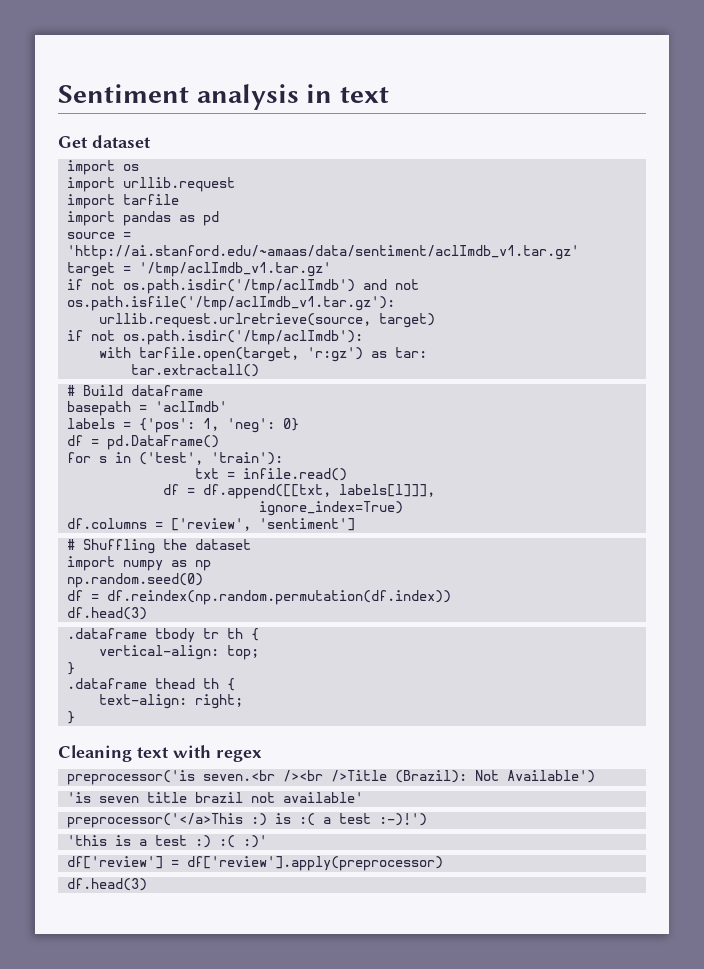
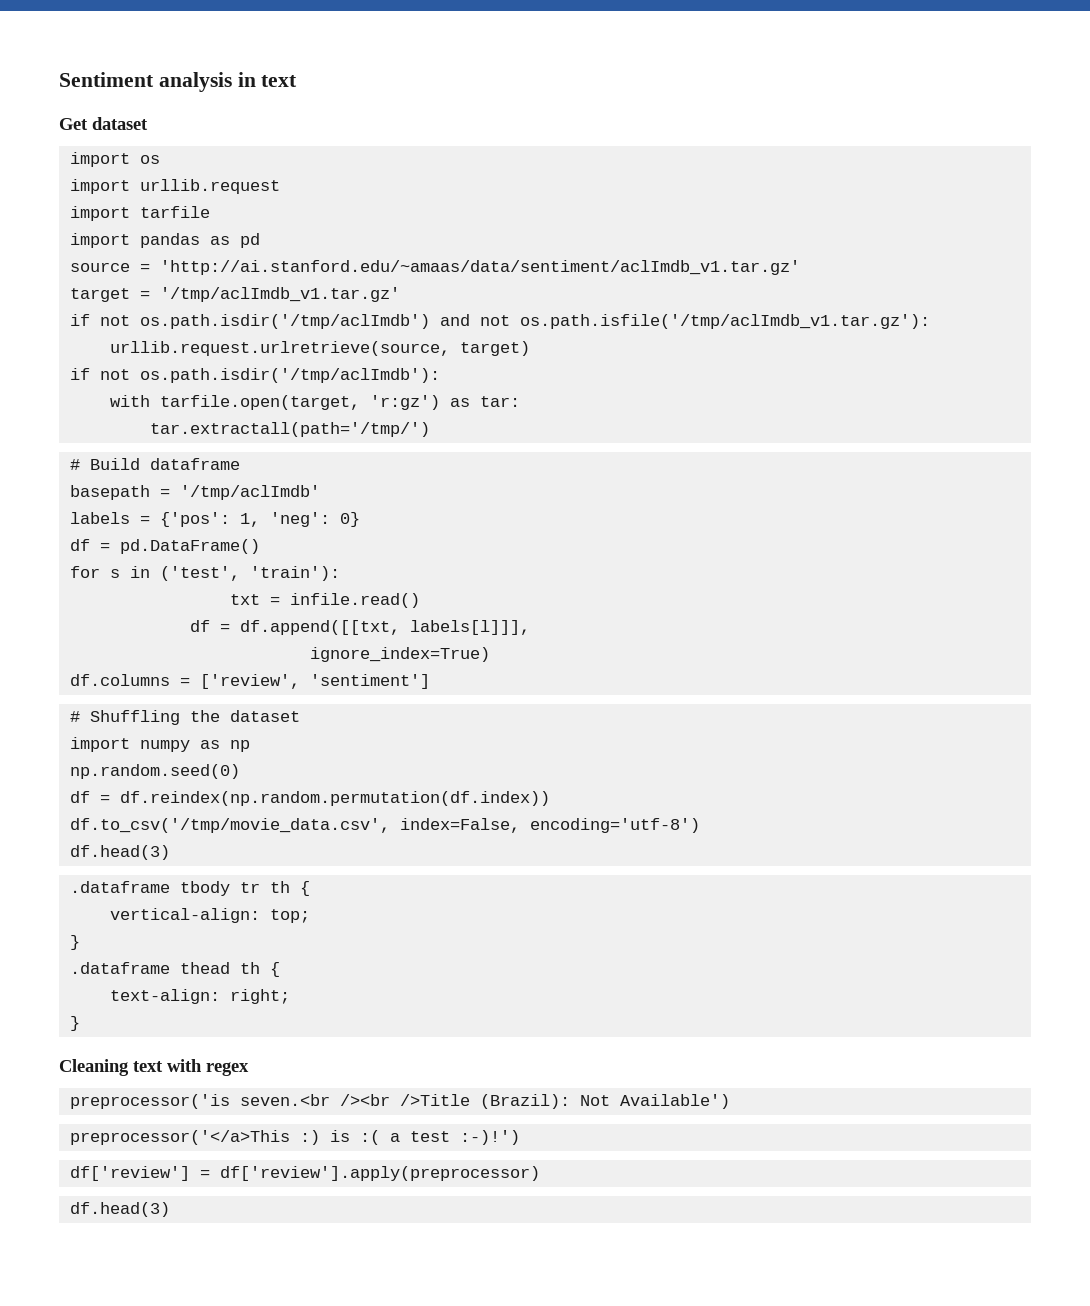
[131,364,260,377] tar.extractall() -> [149,422,430,437] tar.extractall(path='/tmp/')
[155,401,228,412] 'aclImdb' -> [179,485,320,500] '/tmp/aclImdb'
(452, 597) none -> [69,818,700,833] // df.to_csv('/tmp/movie_data.csv', index=False, encoding='utf-8')
[67,792,364,803] // 'is seven title brazil not available' -> (730, 1101) none
[67,835,268,848] // 'this is a test :) :( :)' -> (520, 1137) none

